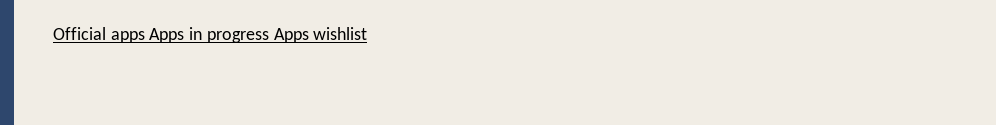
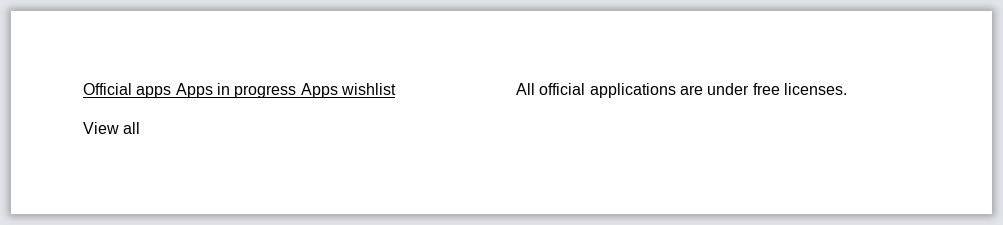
(368, 33) none -> [83,122,141,134] [516,83,847,98] // View all // All official applications are under free licenses.

